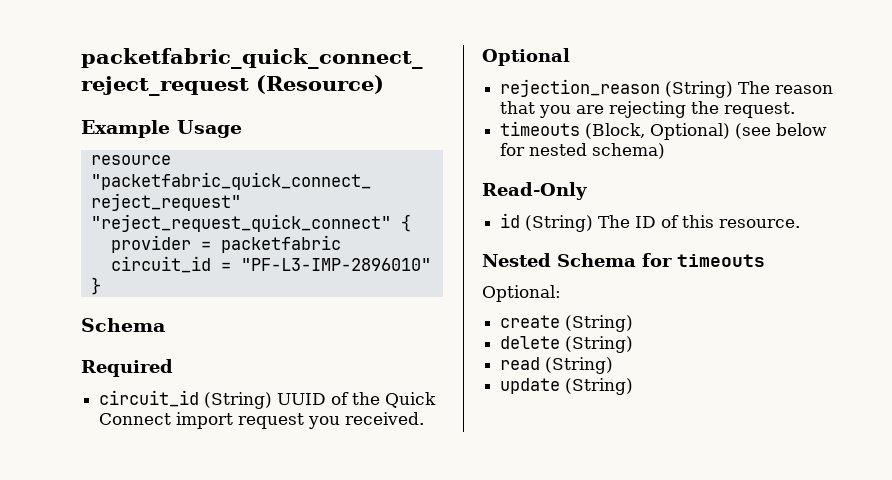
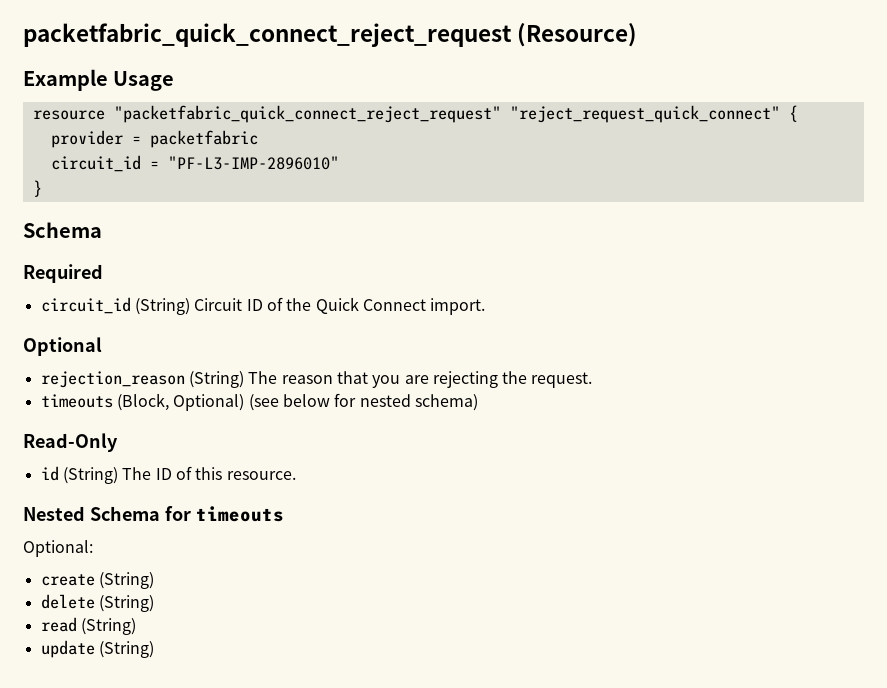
[277,393,327,405] UUID -> [194,298,263,311] Circuit ID
[176,412,425,429] import request you received. -> [430,298,486,315] import.

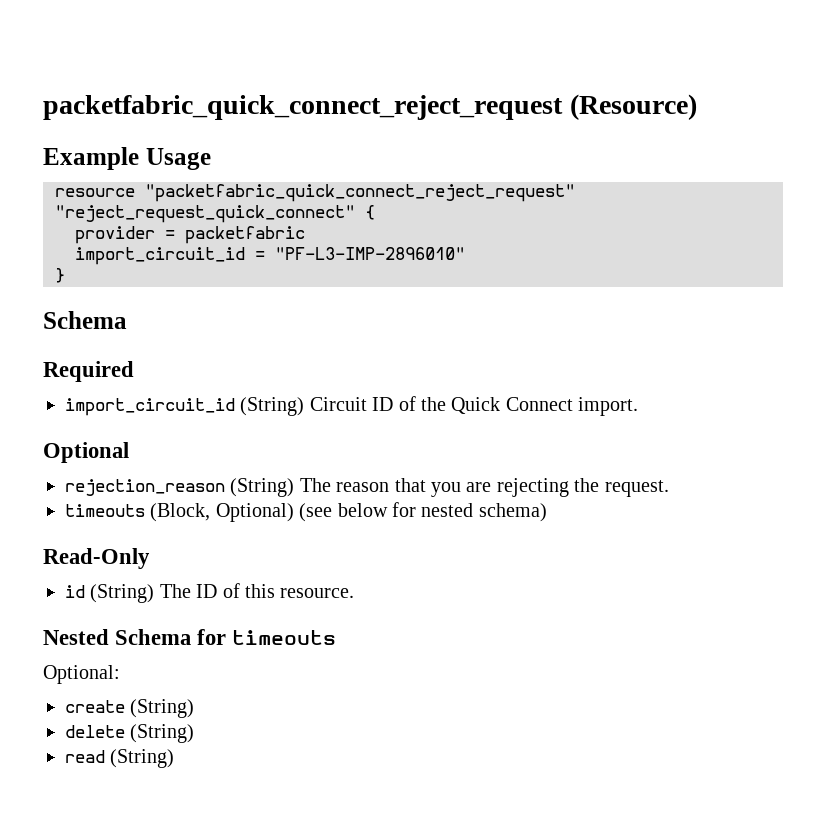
[50,155,141,172] circuit_id -> [75,247,245,265] import_circuit_id
[40,297,131,314] circuit_id -> [65,398,235,416] import_circuit_id
[40,640,154,658] // update (String) -> (175, 758) none

